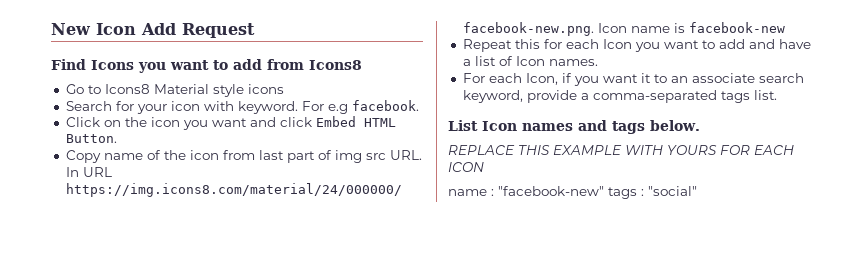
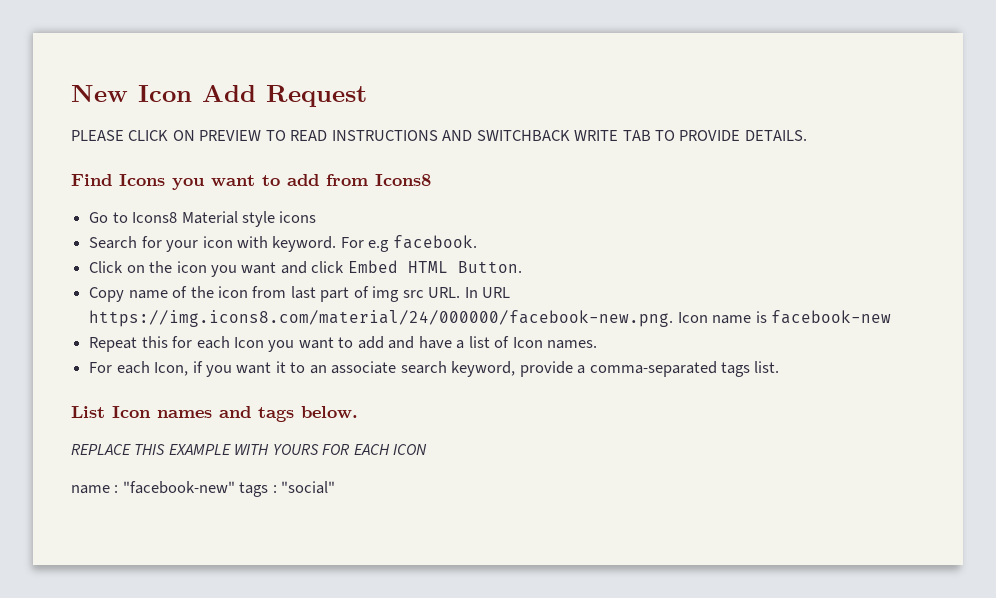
(255, 30) none -> [71,130,807,141] // PLEASE CLICK ON PREVIEW TO READ INSTRUCTIONS AND SWITCHBACK WRITE TAB TO PROVIDE DETAILS.

